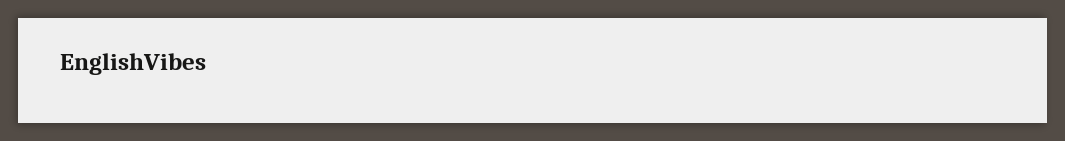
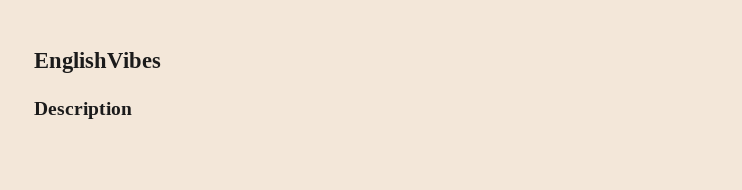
(206, 64) none -> [34,102,132,119] // Description

